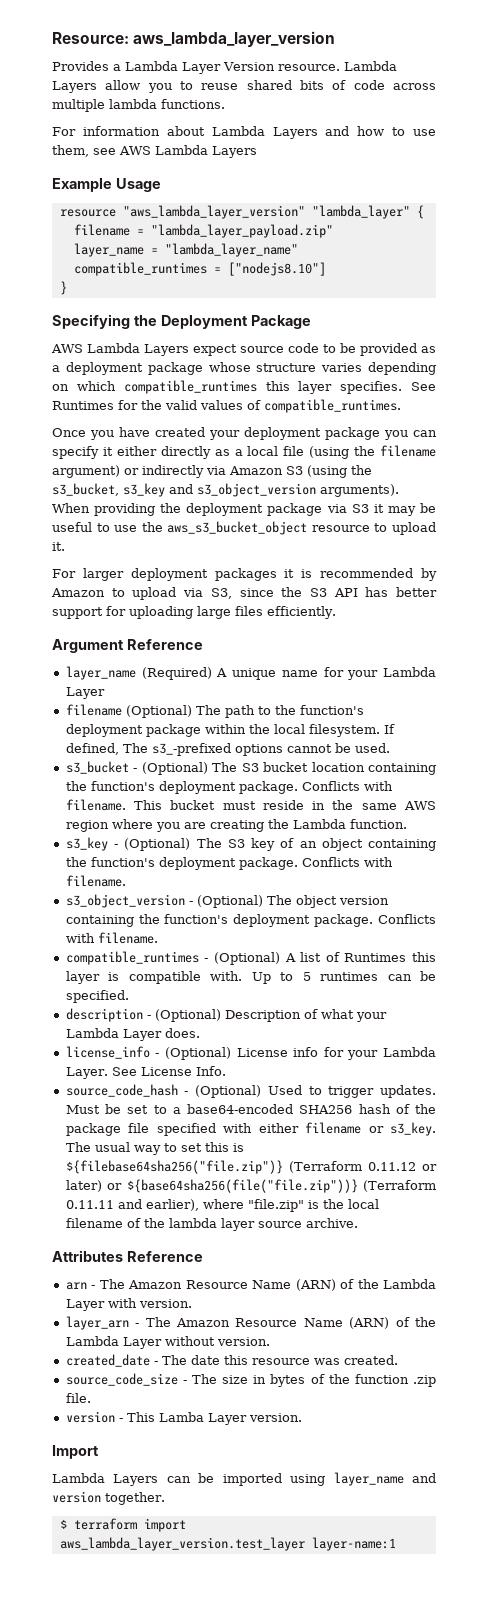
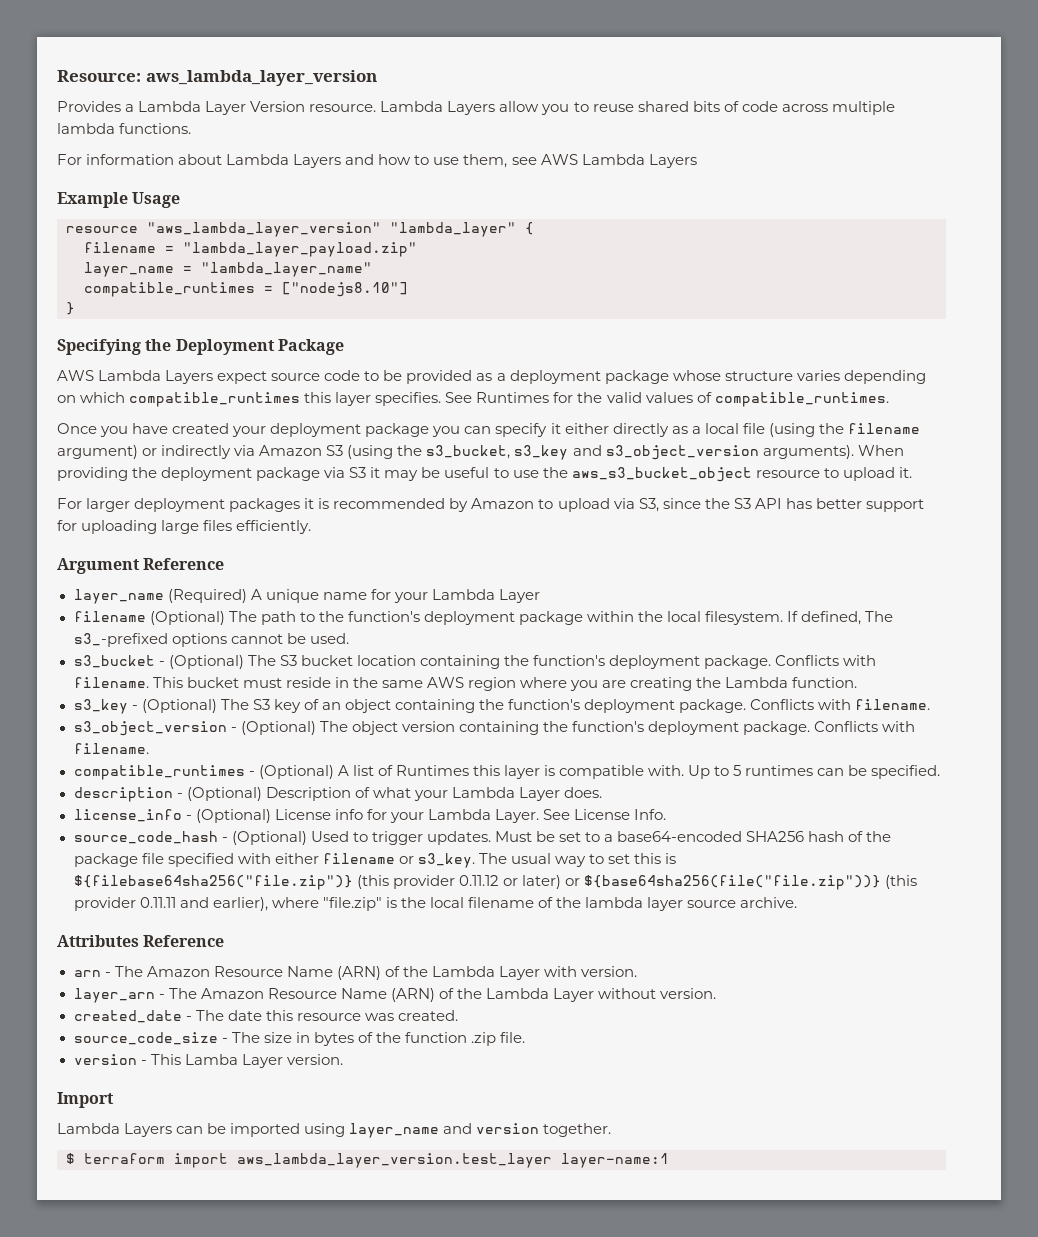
[288,1161,362,1173] (Terraform -> [356,875,455,889] (this provider
[363,1180,436,1192] (Terraform -> [884,875,917,889] [73,897,136,911] (this provider

